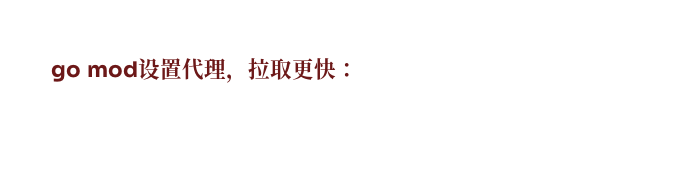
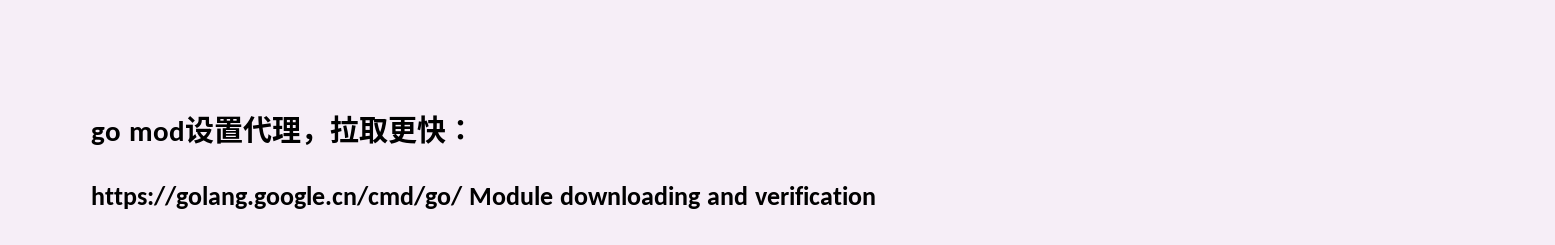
(358, 70) none -> [91,186,877,209] // https://golang.google.cn/cmd/go/ Module downloading and verification

